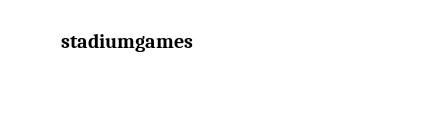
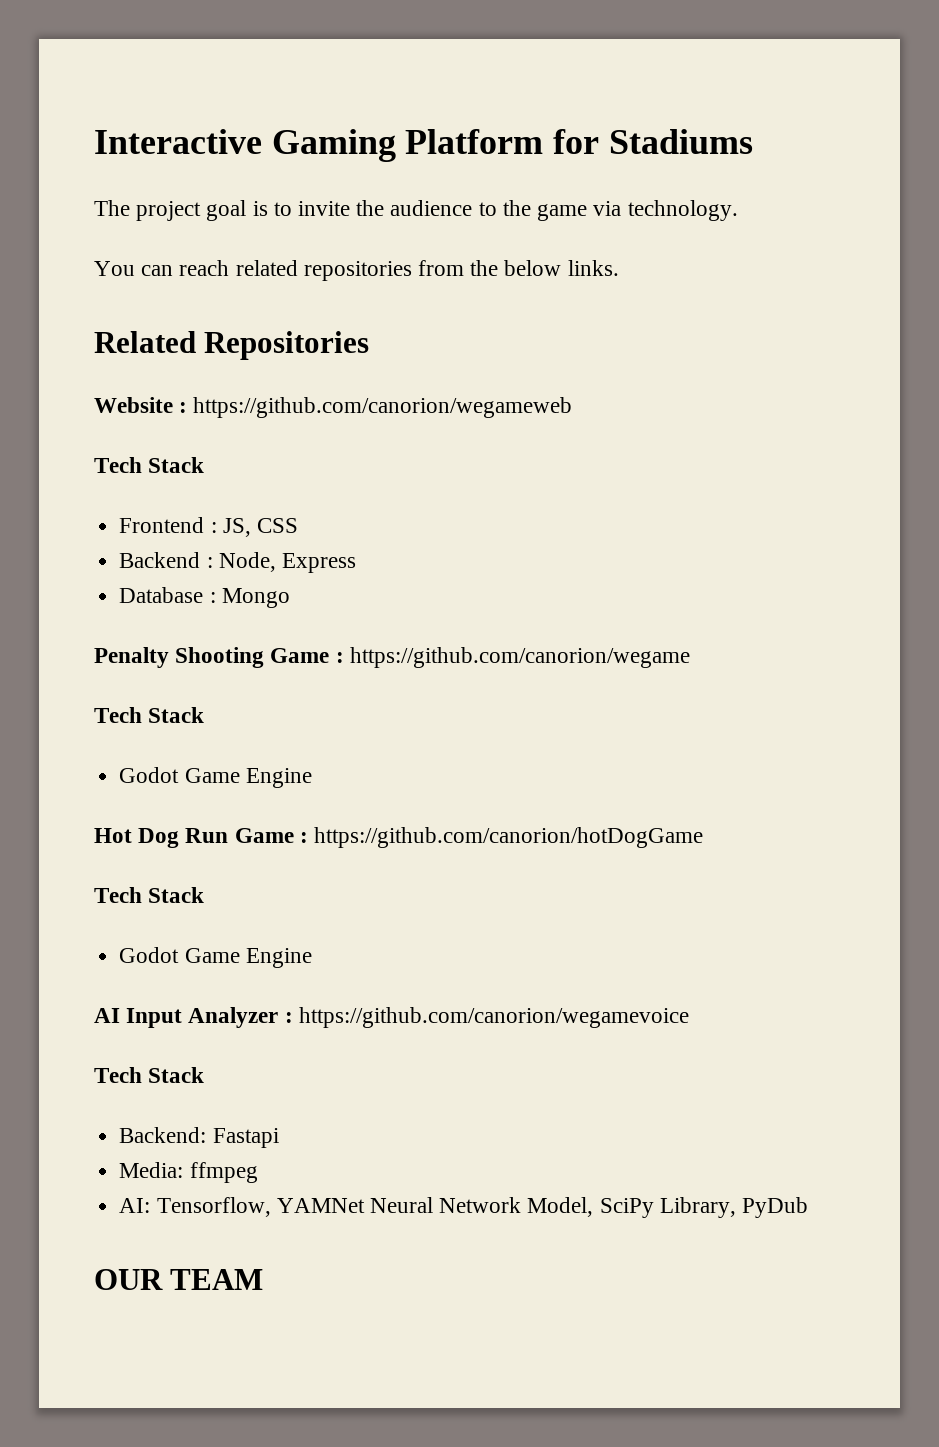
[61,33,193,52] stadiumgames -> [94,129,753,162] [94,200,738,221] [94,260,619,281] [94,331,370,360] [94,397,573,418] [94,457,205,473] [119,517,298,537] [119,552,356,573] [119,587,290,608] [94,647,690,668] [94,707,205,723] [119,767,312,788] [94,827,704,848] [94,887,205,903] [119,947,312,968] [94,1007,689,1028] [94,1067,205,1083] [119,1127,279,1148] [119,1162,258,1183] [119,1197,808,1218] [94,1269,264,1290] Interactive Gaming Platform for Stadiums // The project goal is to invite the audience to the game via technology. // You can reach related repositories from the below links. // Related Repositories // Website : https://github.com/canorion/wegameweb // Tech Stack // Frontend : JS, CSS // Backend : Node, Express // Database : Mongo // Penalty Shooting Game : https://github.com/canorion/wegame // Tech Stack // Godot Game Engine // Hot Dog Run Game : https://github.com/canorion/hotDogGame // Tech Stack // Godot Game Engine // AI Input Analyzer : https://github.com/canorion/wegamevoice // Tech Stack // Backend: Fastapi // Media: ffmpeg // AI: Tensorflow, YAMNet Neural Network Model, SciPy Library, PyDub // OUR TEAM

